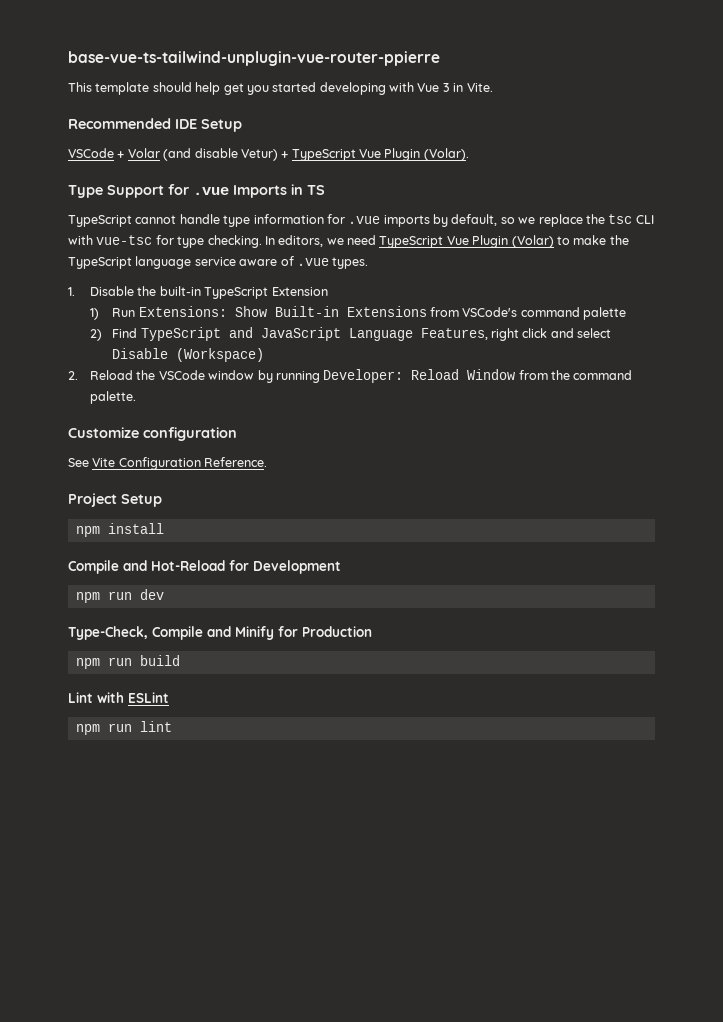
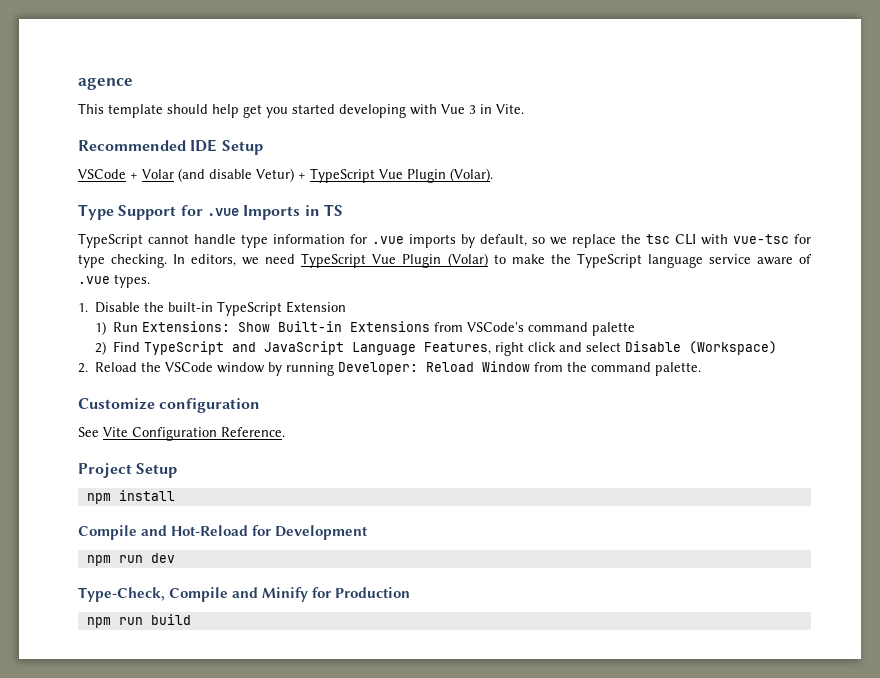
[68,51,440,66] base-vue-ts-tailwind-unplugin-vue-router-ppierre -> [78,78,133,90] agence
[68,692,169,703] [75,721,172,735] // Lint with ESLint // npm run lint -> (191, 619) none

